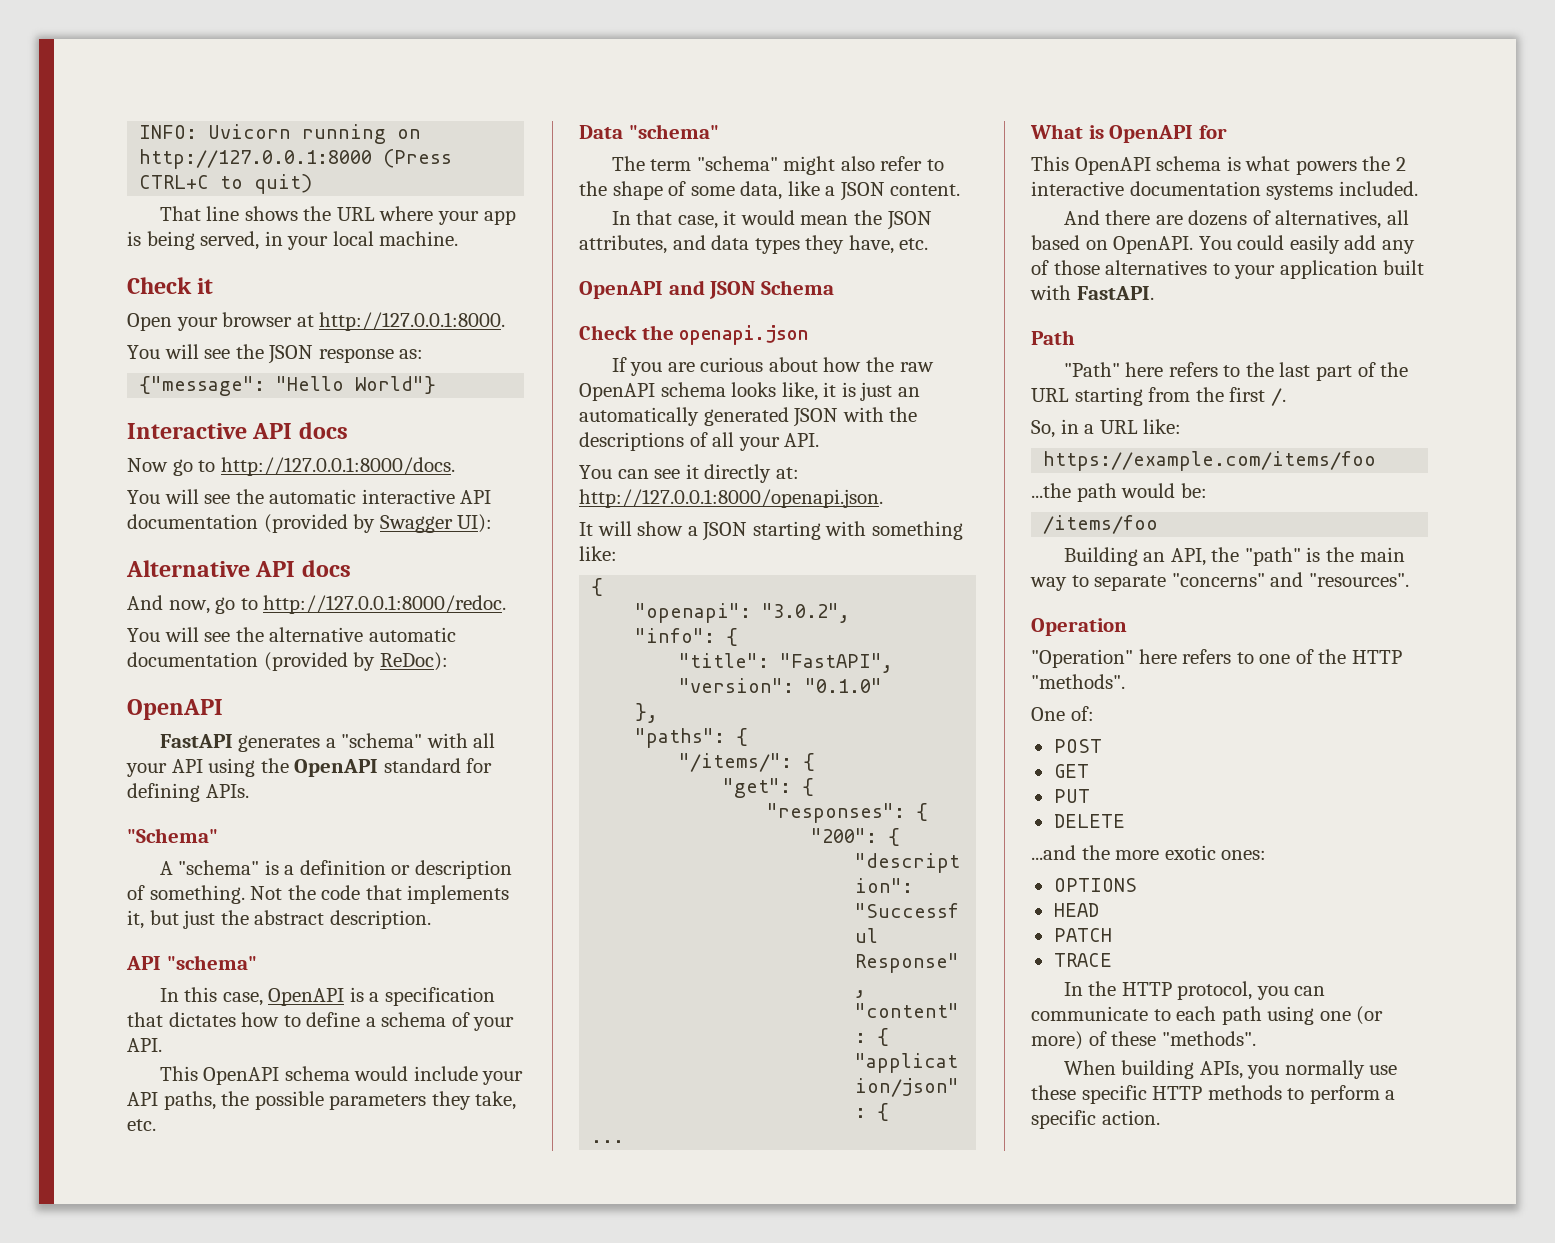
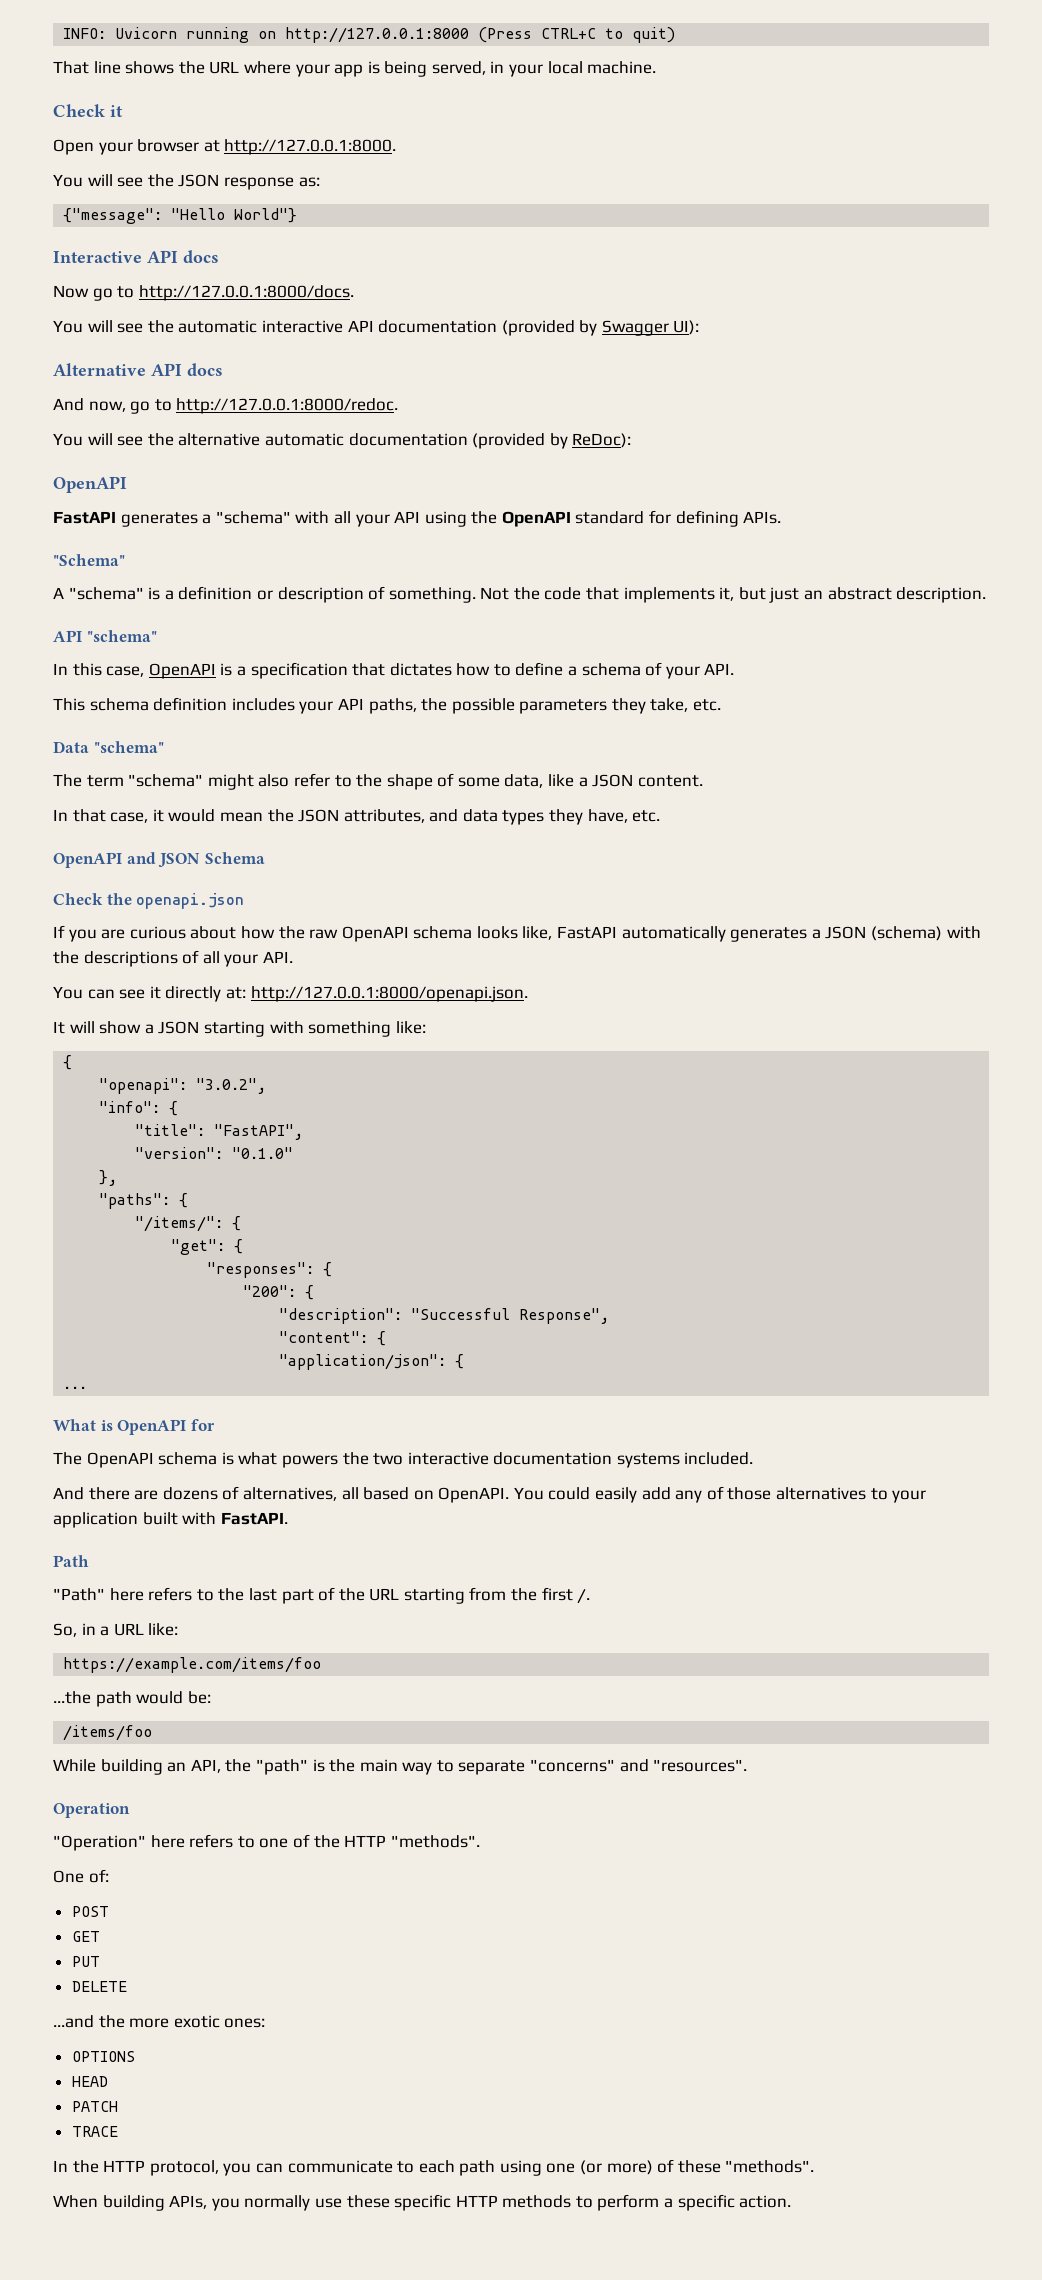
[220,910,249,925] the -> [804,590,824,600] an
[203,1066,478,1085] OpenAPI schema would include -> [89,697,295,711] schema definition includes
[823,382,920,401] [579,407,839,427] it is just an automatically generated JSON -> [557,926,943,942] FastAPI automatically generates a JSON (schema)
[1031,156,1069,171] This -> [53,1452,82,1465] The
[1395,157,1406,171] 2 -> [373,1453,404,1465] two
[1063,547,1138,566] Building -> [53,1759,163,1775] While building

